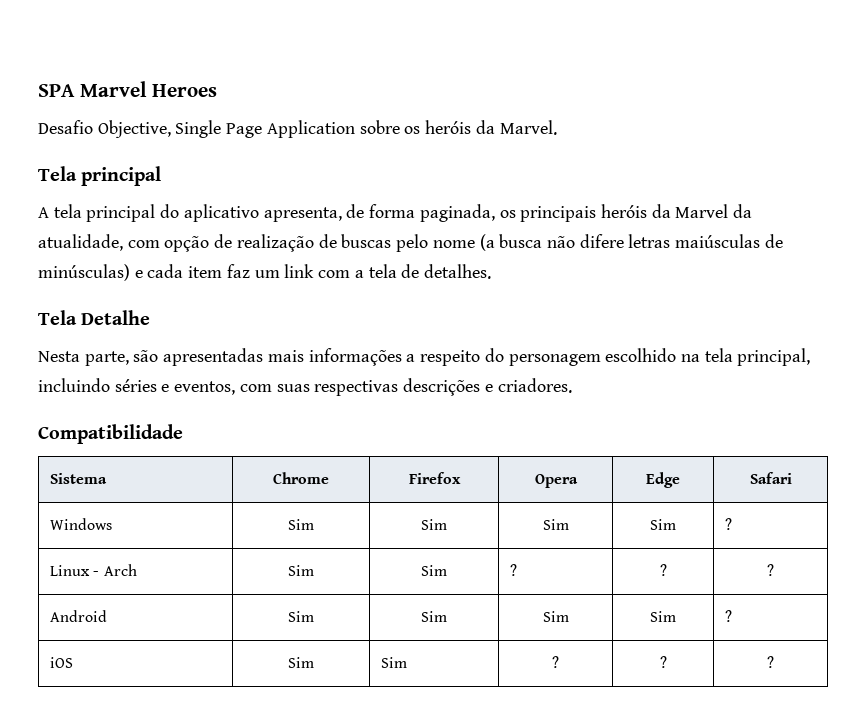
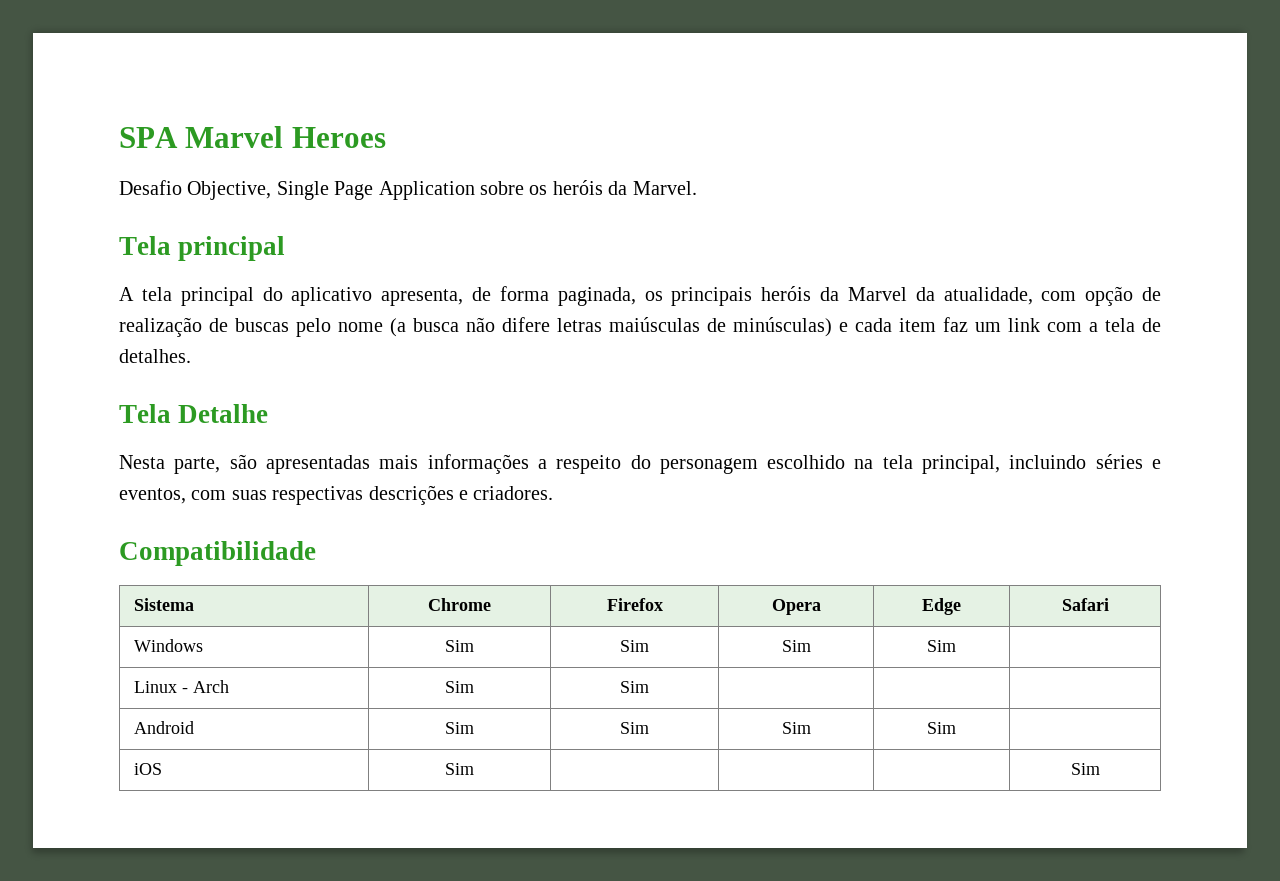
[725,518,733,530] ? -> (956, 646) none
[510,564,518,576] [659,564,667,576] [767,564,774,576] ? | ? | ? -> (649, 687) | |
[725,610,733,622] ? -> (956, 728) none
[381,657,408,668] [552,656,559,668] [659,656,667,668] [767,656,774,668] Sim | ? | ? | ? -> [1070,763,1100,775] | | | Sim

